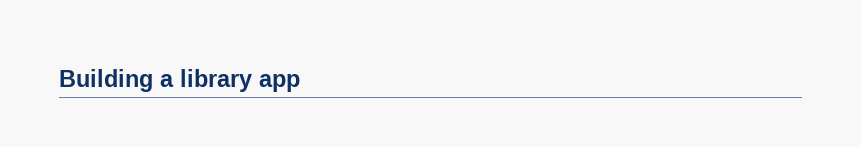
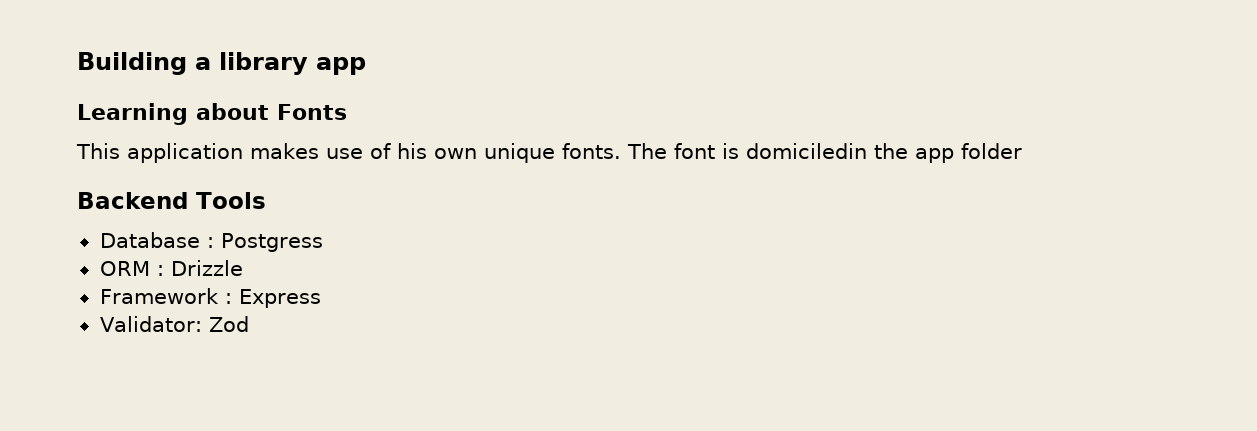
(300, 83) none -> [77,103,347,125] [76,143,1022,163] [77,192,266,209] [99,232,323,252] [99,260,243,276] [99,288,321,308] [99,316,249,332] // Learning about Fonts // This application makes use of his own unique fonts. The font is domiciledin the app folder // Backend Tools // Database : Postgress // ORM : Drizzle // Framework : Express // Validator: Zod

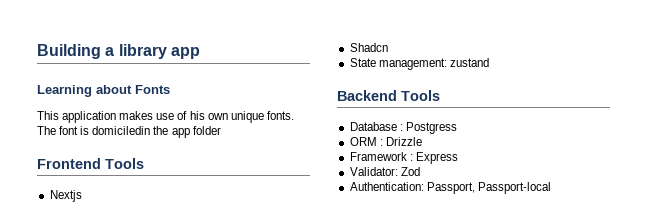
(1022, 151) none -> [37,158,144,169] [49,190,82,202] [349,43,388,52] [349,58,489,70] // Frontend Tools // Nextjs // Shadcn // State management: zustand
(249, 324) none -> [349,182,551,194] // Authentication: Passport, Passport-local

